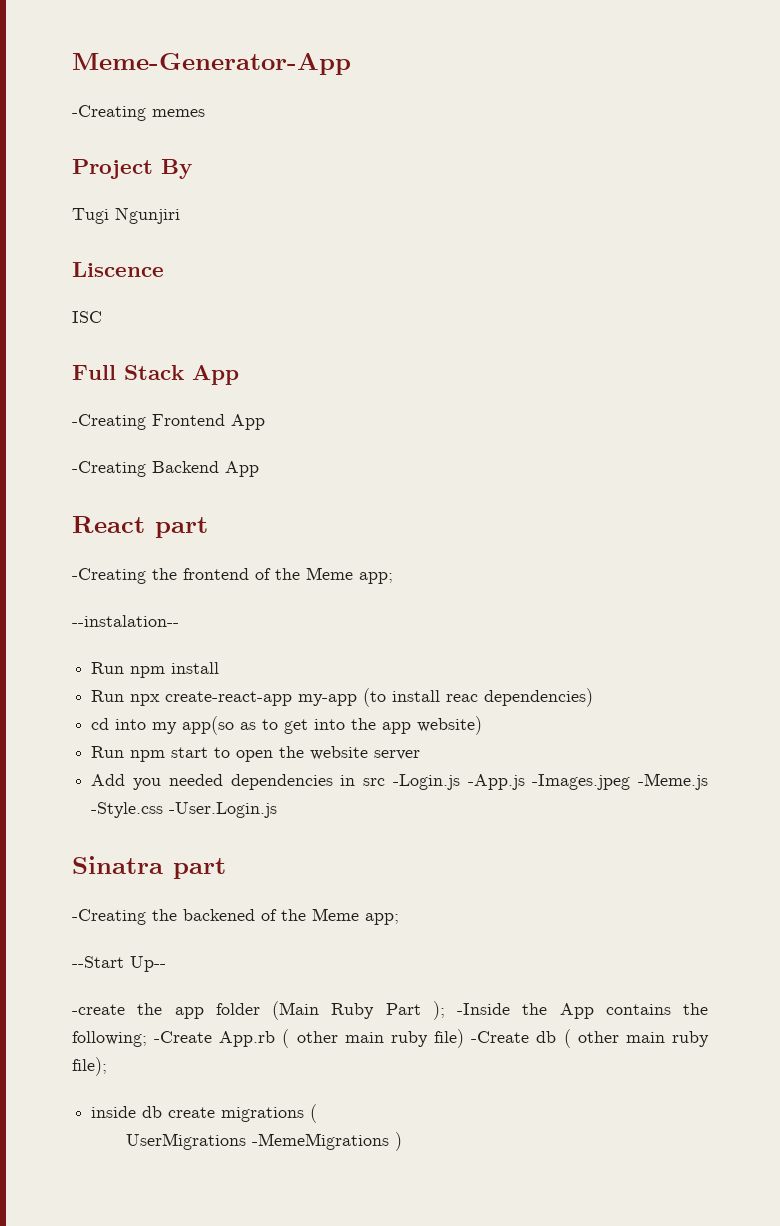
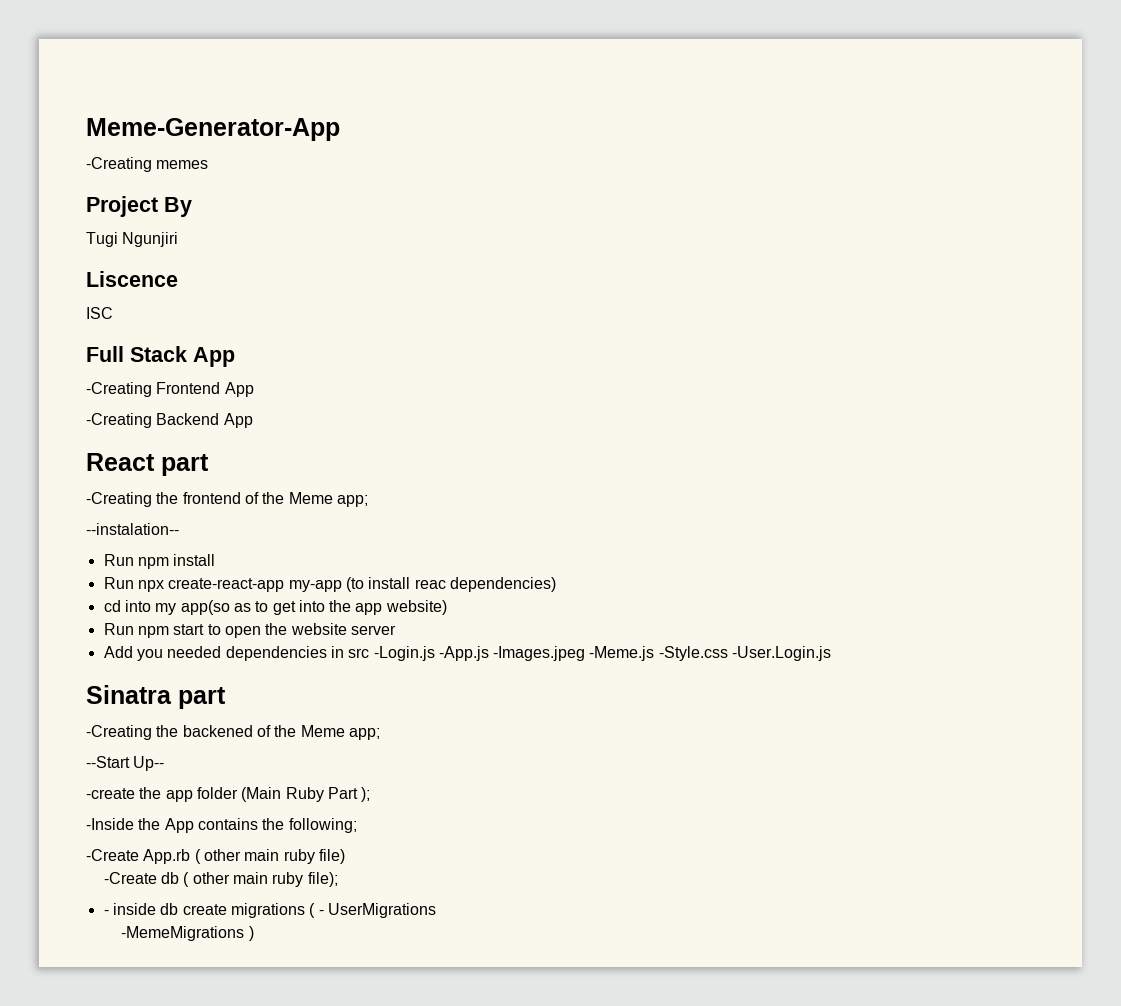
(445, 1010) none -> (371, 794) //
(147, 1039) none -> (357, 825) //
(465, 1038) none -> (345, 856) //
(107, 1066) none -> [103,910,109,915] -
[126,1133,247,1150] // UserMigrations -> [318,903,436,918] - UserMigrations //

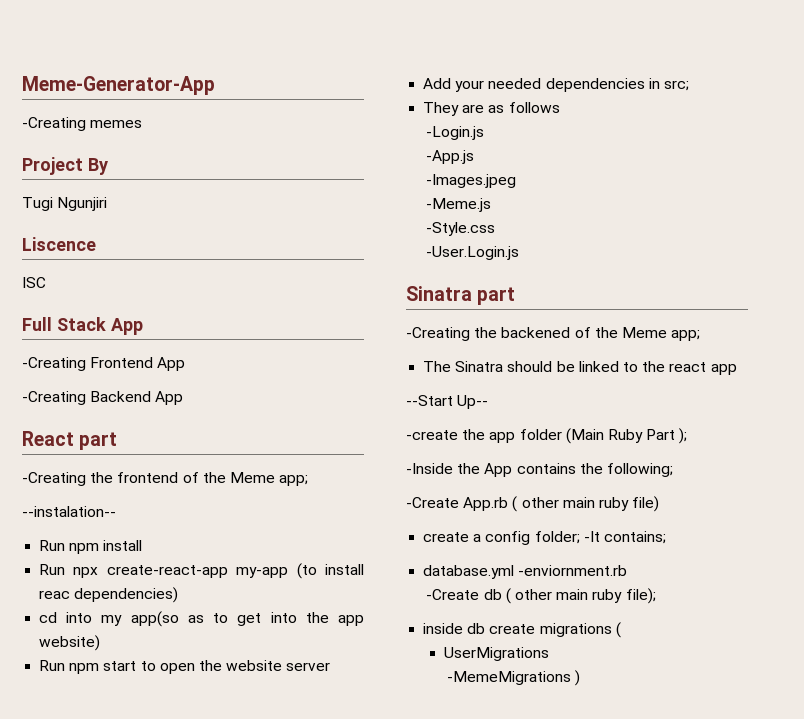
[136,649,163,661] you -> [455,80,485,92] your
[348,648,370,658] src -> [663,80,689,91] [423,102,560,116] src; // They are as follows //
(435, 653) none -> (485, 133) //
(489, 653) none -> (475, 157) //
(586, 653) none -> (517, 181) //
(655, 653) none -> (492, 205) //
(728, 653) none -> (496, 229) //
(380, 734) none -> [423,361,737,375] // The Sinatra should be linked to the react app
(345, 856) none -> [423,531,666,545] [423,565,628,579] // create a config folder; -It contains; // database.yml -enviornment.rb
[103,910,109,915] - -> (656, 596) none
[318,910,324,915] - -> (621, 630) //

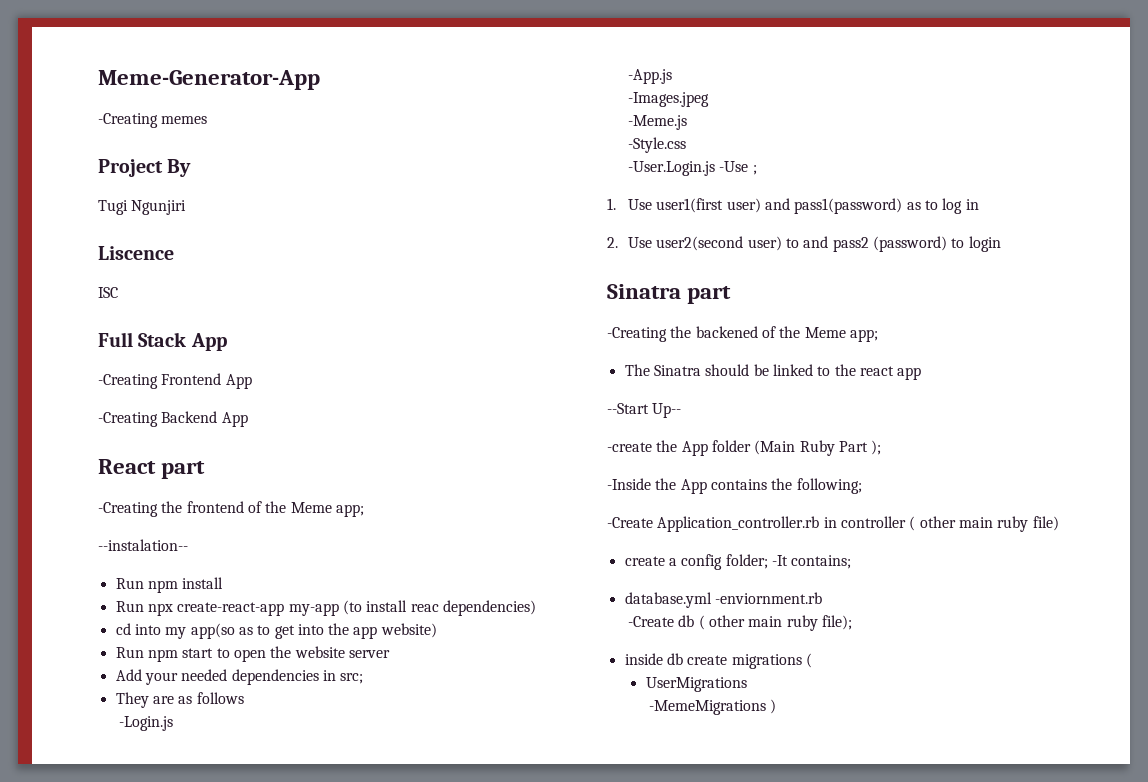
(520, 253) none -> [719,161,757,175] [607,198,979,214] [607,236,1001,252] -Use ; // 1. Use user1(first user) and pass1(password) as to log in // 2. Use user2(second user) to and pass2 (password) to login
[489,432,516,443] app -> [681,441,708,456] App
[463,497,509,511] App.rb -> [657,516,906,532] Application_controller.rb in controller

